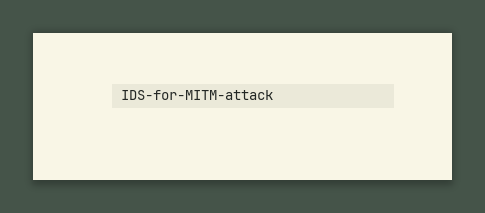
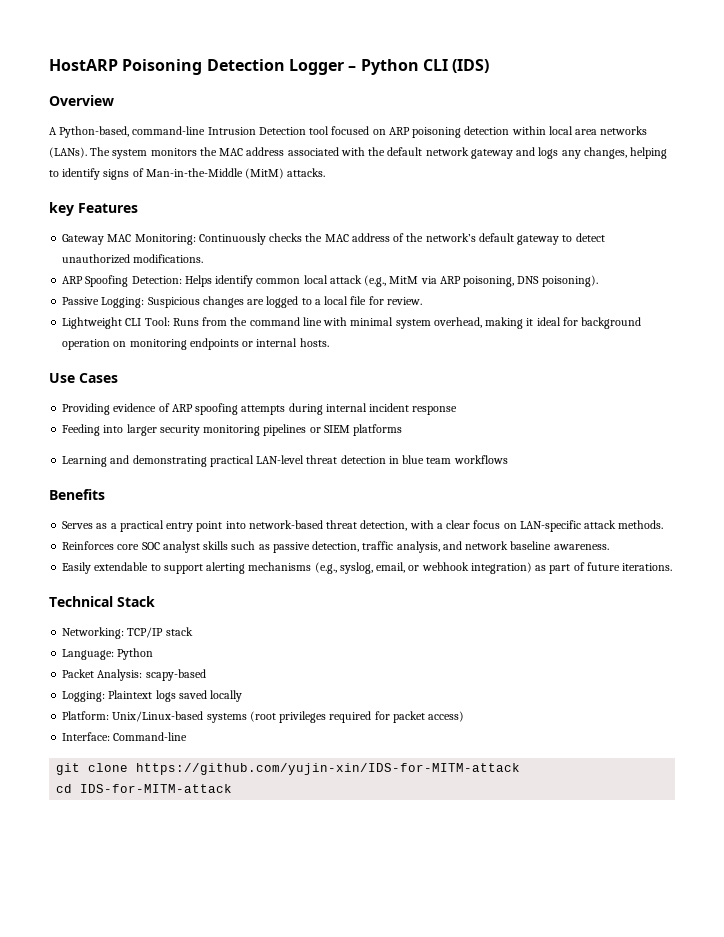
(121, 95) none -> [49,59,490,75] [49,95,114,106] [49,126,648,138] [49,147,668,159] [49,168,326,180] [49,202,138,216] [62,233,605,245] [62,254,204,264] [62,275,598,287] [62,296,422,308] [62,317,642,329] [62,338,329,350] [49,373,118,383] [62,403,458,415] [62,424,403,436] [62,455,508,467] [49,489,105,500] [62,520,664,532] [62,541,609,553] [62,562,673,574] [49,596,155,607] [62,627,193,639] [62,648,154,660] [62,669,206,681] [62,690,243,702] [62,711,465,723] [62,732,188,741] [56,763,521,775] [56,784,73,793] HostARP Poisoning Detection Logger – Python CLI (IDS) // Overview // A Python-based, command-line Intrusion Detection tool focused on ARP poisoning detection within local area networks (LANs). The system monitors the MAC address associated with the default network gateway and logs any changes, helping to identify signs of Man-in-the-Middle (MitM) attacks. // key Features // Gateway MAC Monitoring: Continuously checks the MAC address of the network’s default gateway to detect unauthorized modifications. // ARP Spoofing Detection: Helps identify common local attack (e.g., MitM via ARP poisoning, DNS poisoning). // Passive Logging: Suspicious changes are logged to a local file for review. // Lightweight CLI Tool: Runs from the command line with minimal system overhead, making it ideal for background operation on monitoring endpoints or internal hosts. // Use Cases // Providing evidence of ARP spoofing attempts during internal incident response // Feeding into larger security monitoring pipelines or SIEM platforms // Learning and demonstrating practical LAN-level threat detection in blue team workflows // Benefits // Serves as a practical entry point into network-based threat detection, with a clear focus on LAN-specific attack methods. // Reinforces core SOC analyst skills such as passive detection, traffic analysis, and network baseline awareness. // Easily extendable to support alerting mechanisms (e.g., syslog, email, or webhook integration) as part of future iterations. // Technical Stack // Networking: TCP/IP stack // Language: Python // Packet Analysis: scapy-based // Logging: Plaintext logs saved locally // Platform: Unix/Linux-based systems (root privileges required for packet access) // Interface: Command-line // git clone https://github.com/yujin-xin/IDS-for-MITM-attack // cd

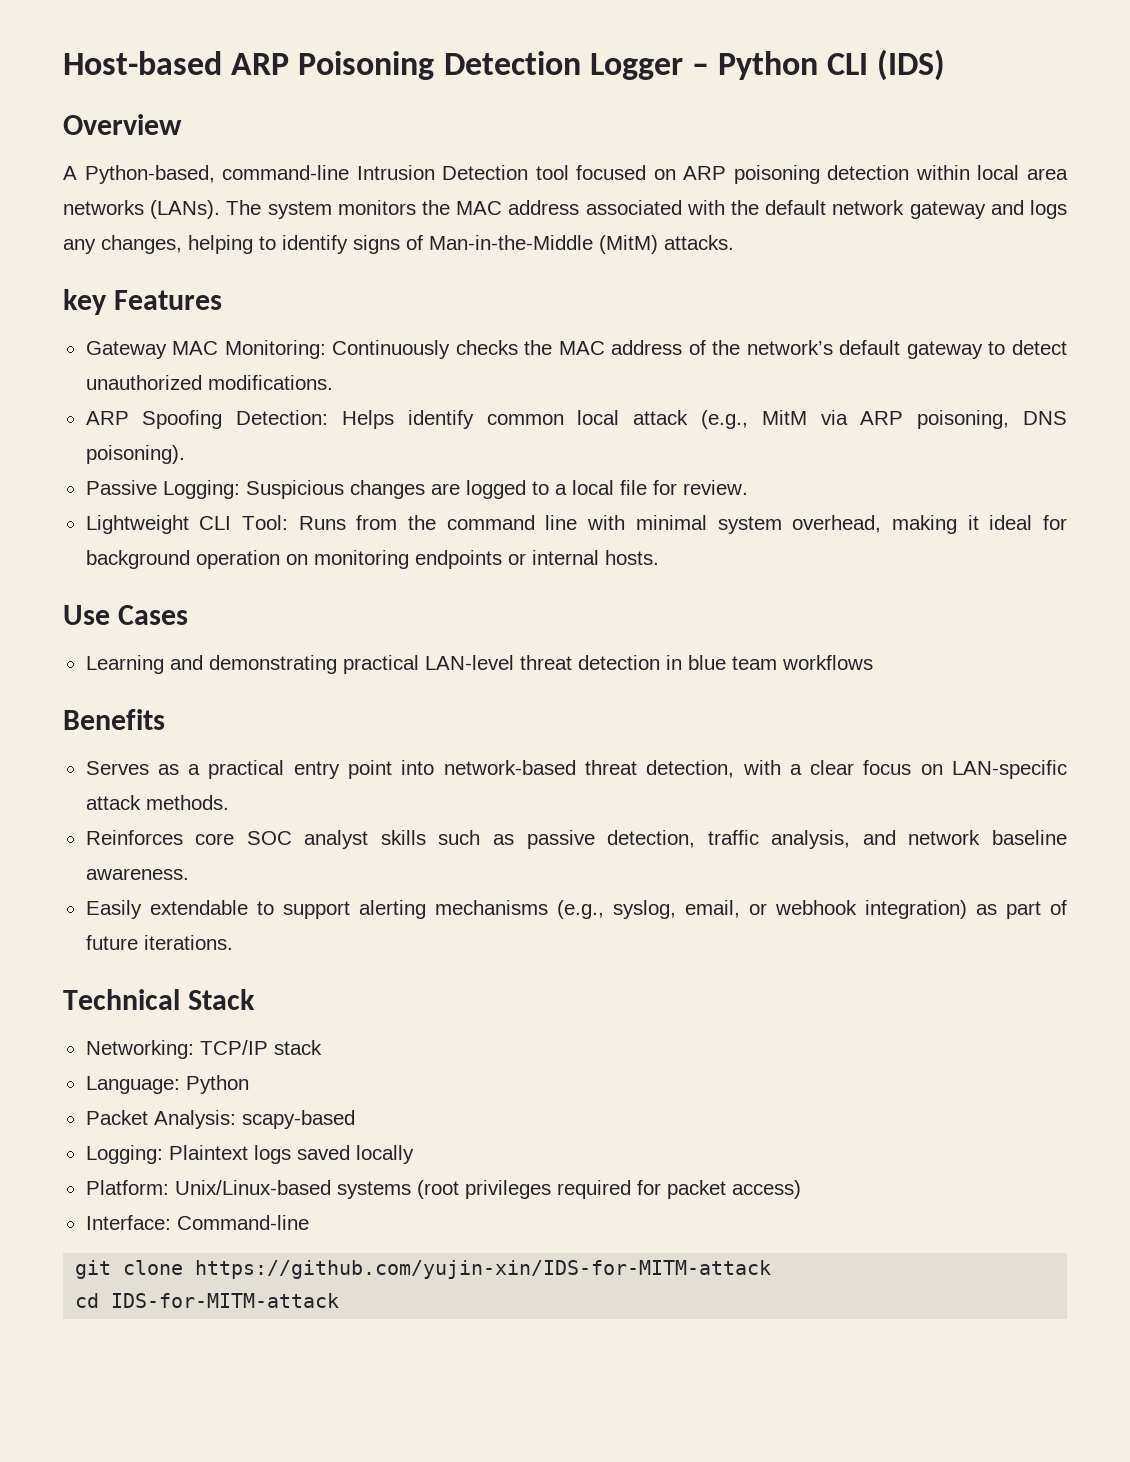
[49,59,118,71] HostARP -> [63,51,290,75] Host-based ARP
[62,403,458,415] [62,424,403,436] // Providing evidence of ARP spoofing attempts during internal incident response // Feeding into larger security monitoring pipelines or SIEM platforms -> (188, 615) none

